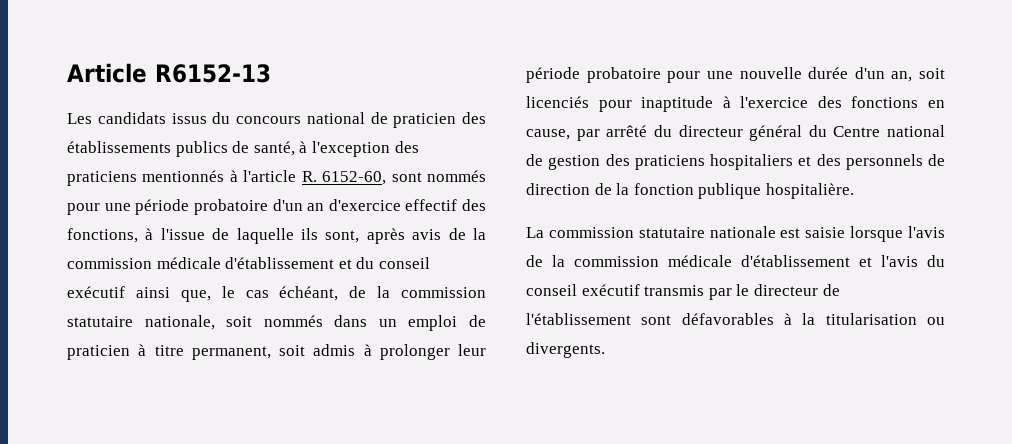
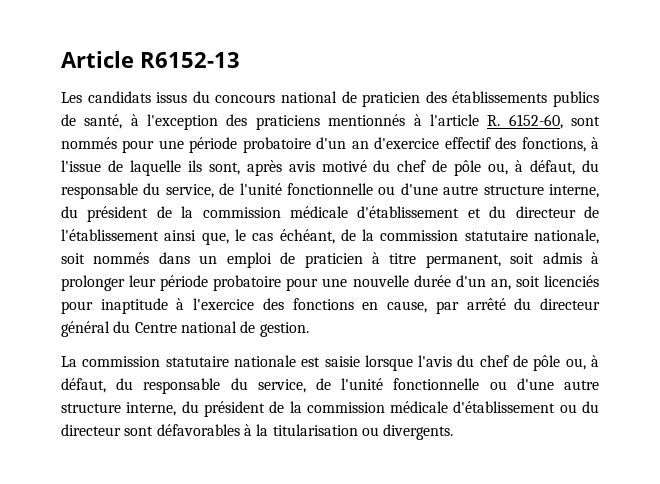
(442, 234) none -> [321,160,599,176] [61,183,599,199] [61,206,149,222] motivé du chef de pôle ou, à défaut, du responsable du service, de l'unité fonctionnelle ou d'une autre structure interne, du président
[378,257,430,269] [67,286,125,298] conseil exécutif -> [515,206,599,218] [61,229,159,241] directeur de l'établissement
[548,154,945,170] [526,183,854,199] gestion des praticiens hospitaliers et des personnels de direction de la fonction publique hospitalière. -> [259,322,309,337] gestion.
[526,255,945,267] [526,284,840,300] [526,313,631,325] de la commission médicale d'établissement et l'avis du conseil exécutif transmis par le directeur de l'établissement -> [457,355,600,371] [61,378,599,394] [61,401,599,417] [61,424,121,436] du chef de pôle ou, à défaut, du responsable du service, de l'unité fonctionnelle ou d'une autre structure interne, du président de la commission médicale d'établissement ou du directeur

